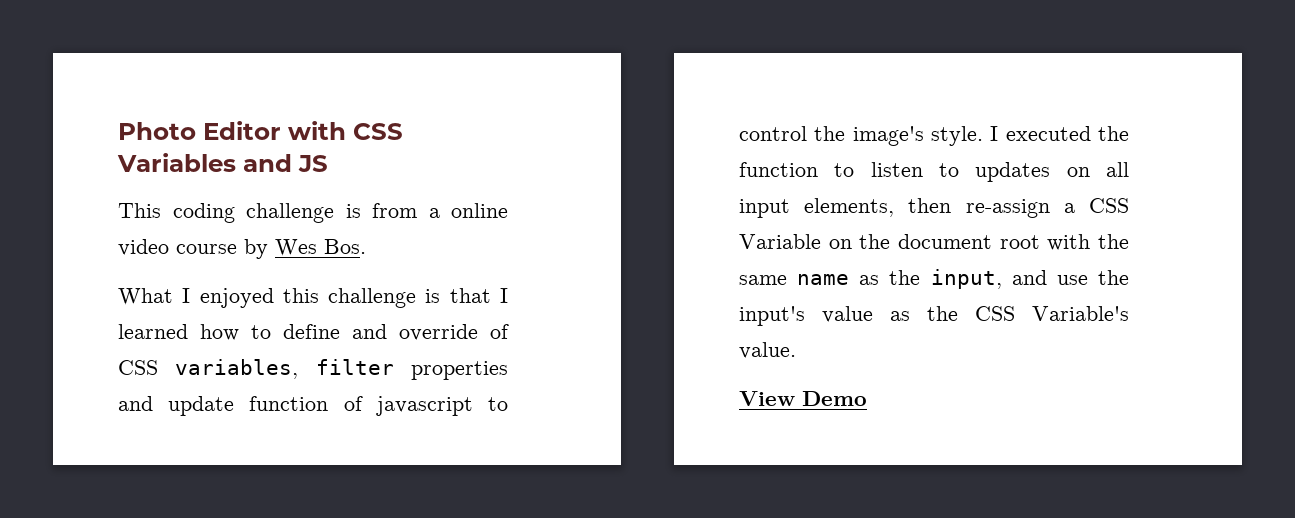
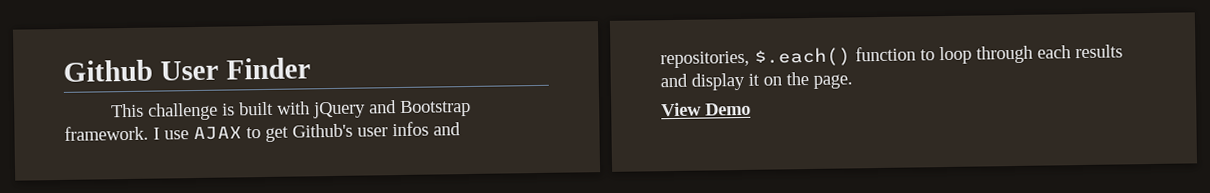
[118,121,403,140] [117,153,328,172] Photo Editor with CSS Variables and JS -> [63,57,311,82] Github User Finder
[172,203,508,223] [118,239,366,259] [118,288,508,308] [118,324,509,341] [118,359,508,380] [118,396,508,416] [739,126,1129,146] [739,162,1129,182] [739,198,1129,218] [739,234,1129,251] [739,269,1129,289] [739,306,1129,326] [739,342,796,359] coding challenge is from a online video course by Wes Bos. // What I enjoyed this challenge is that I learned how to define and override of CSS variables, filter properties and update function of javascript to control the image's style. I executed the function to listen to updates on all input elements, then re-assign a CSS Variable on the document root with the same name as the input, and use the input's value as the CSS Variable's value. -> [148,99,472,121] [64,121,461,142] [660,44,1123,69] [660,72,853,91] challenge is built with jQuery and Bootstrap framework. I use AJAX to get Github's user infos and repositories, $.each() function to loop through each results and display it on the page.

